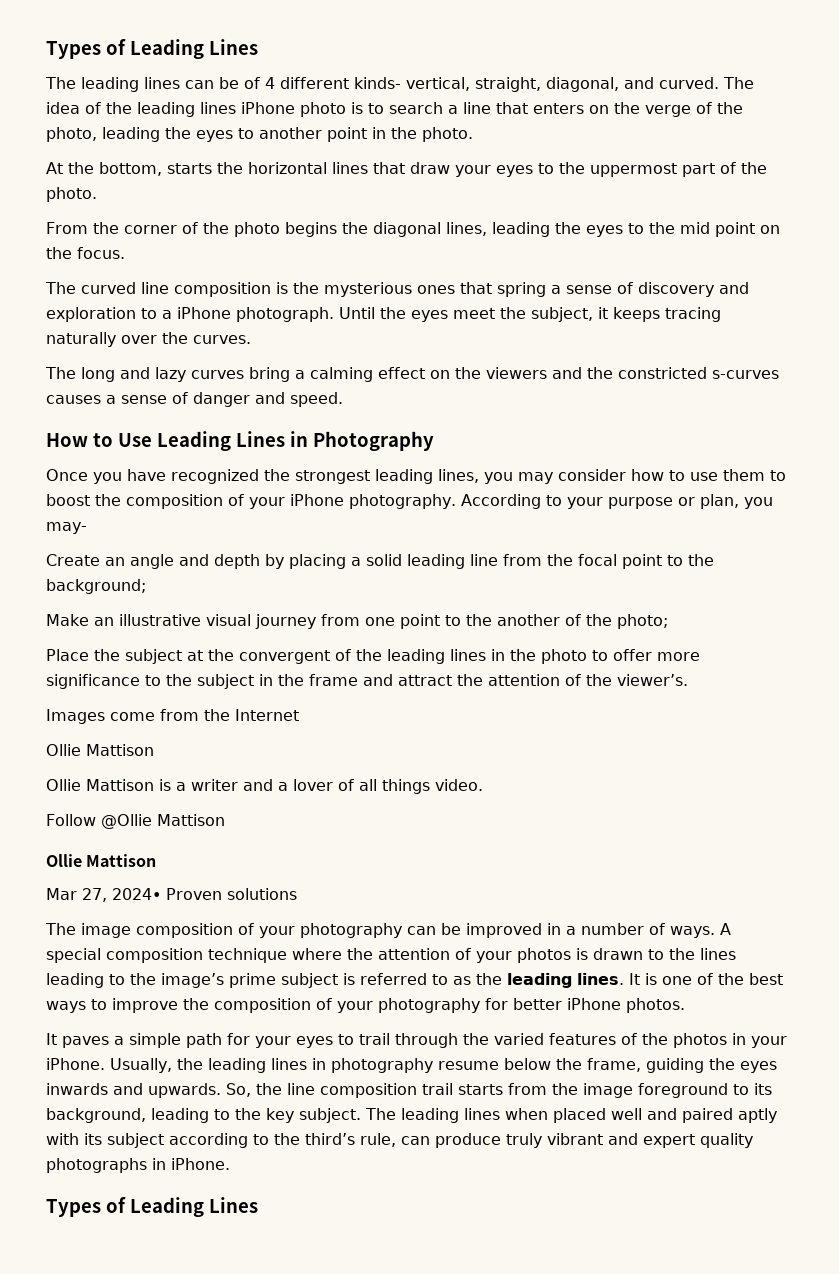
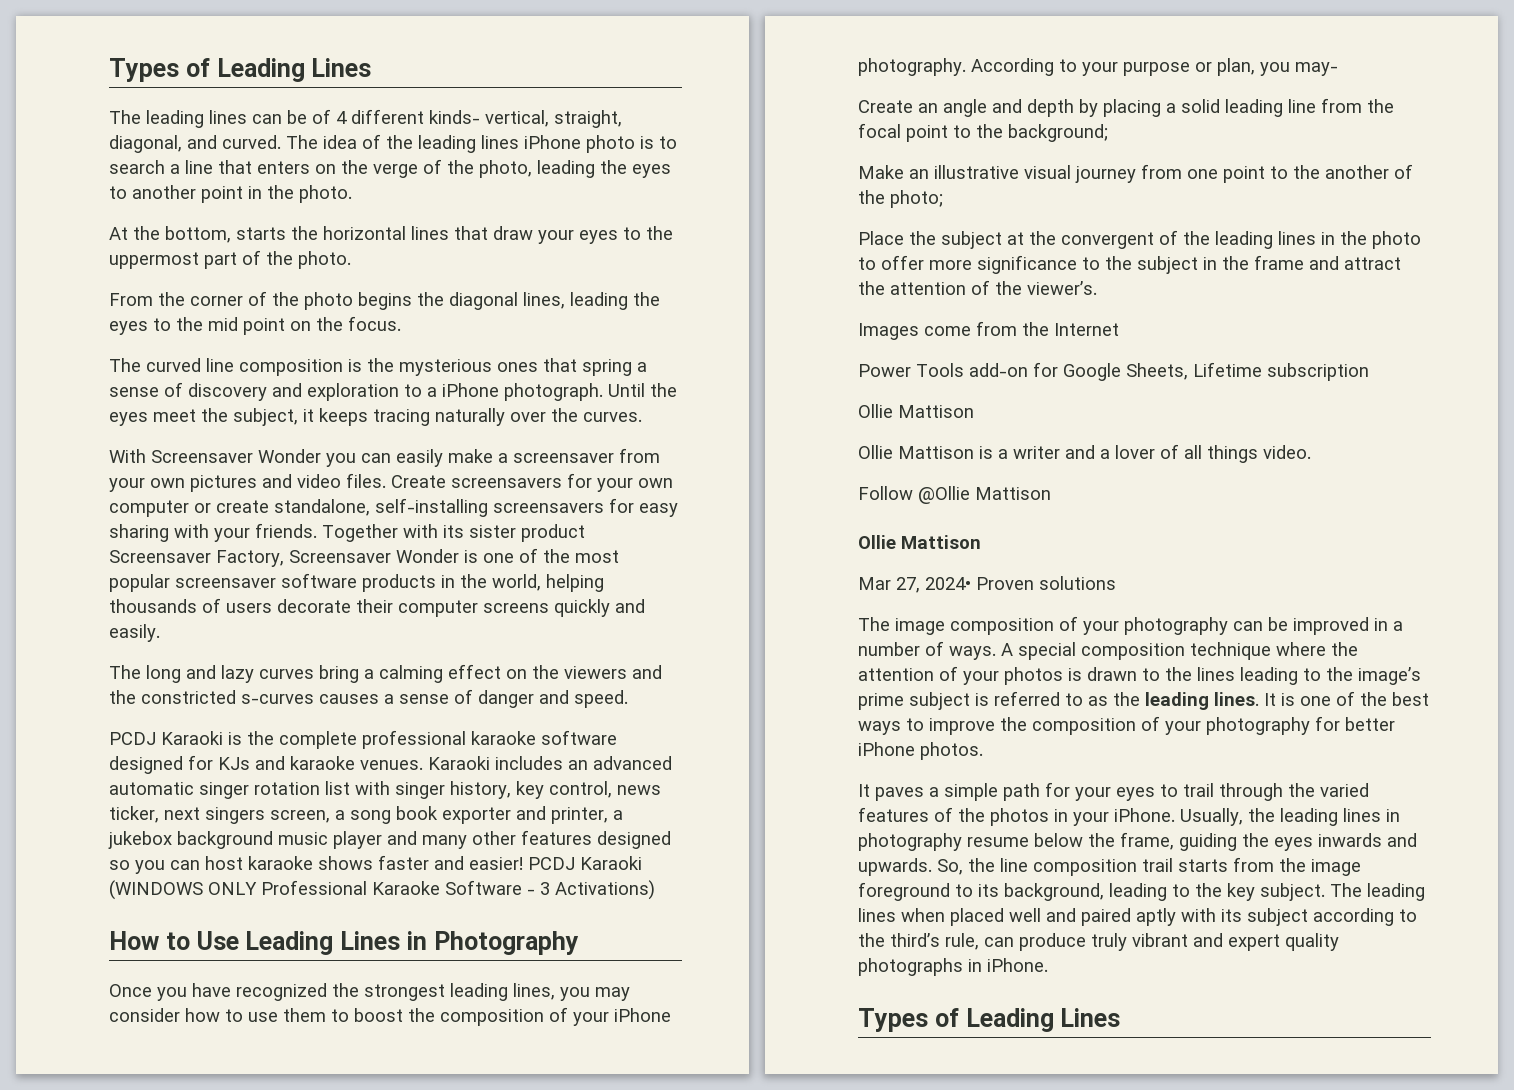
(251, 339) none -> [109,448,660,467] [109,473,673,492] [109,498,678,517] [109,523,585,542] [109,548,619,567] [109,573,604,592] [109,598,645,617] [109,624,160,642] // With Screensaver Wonder you can easily make a screensaver from your own pictures and video files. Create screensavers for your own computer or create standalone, self-installing screensavers for easy sharing with your friends. Together with its sister product Screensaver Factory, Screensaver Wonder is one of the most popular screensaver software products in the world, helping thousands of users decorate their computer screens quickly and easily.
(343, 399) none -> [109,730,617,749] [109,755,672,774] [109,781,661,799] [109,806,623,824] [108,830,671,849] [109,855,642,874] [109,880,655,900] // PCDJ Karaoki is the complete professional karaoke software designed for KJs and karaoke venues. Karaoki includes an advanced automatic singer rotation list with singer history, key control, news ticker, next singers screen, a song book exporter and printer, a jukebox background music player and many other features designed so you can host karaoke shows faster and easier! PCDJ Karaoki (WINDOWS ONLY Professional Karaoke Software - 3 Activations)
(299, 715) none -> [858,362,1369,381] // Power Tools add-on for Google Sheets, Lifetime subscription

